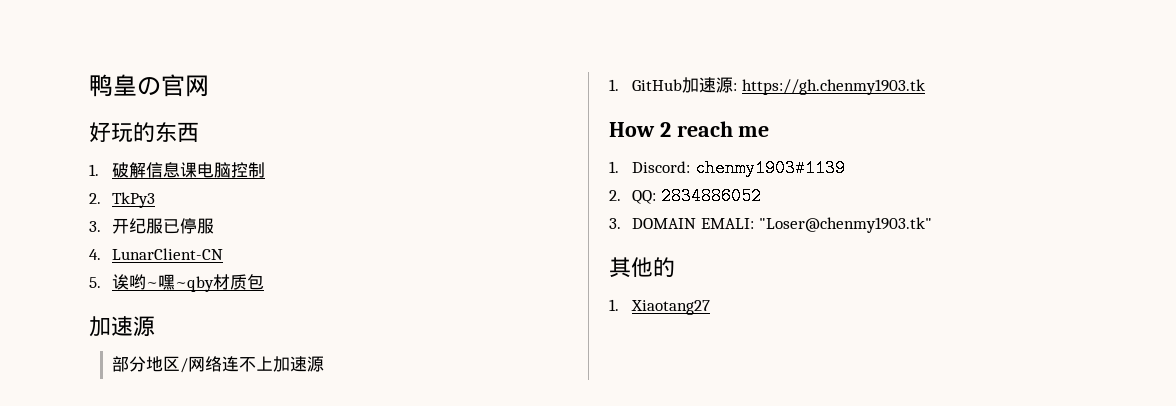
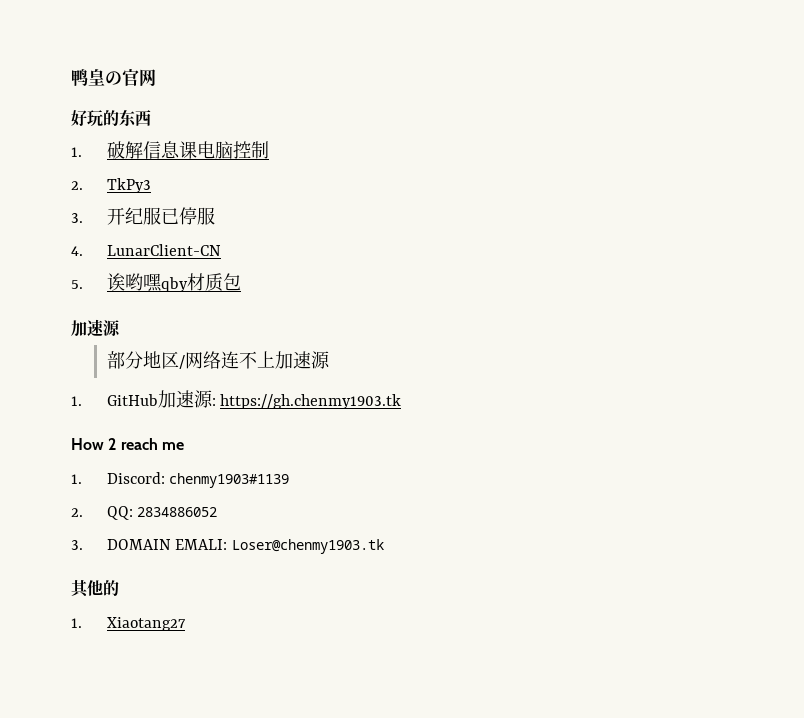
[146,274,215,292] ~嘿~qby -> [142,273,188,292] 嘿qby
[758,217,932,233] "Loser@chenmy1903.tk" -> [232,539,385,554] Loser@chenmy1903.tk

